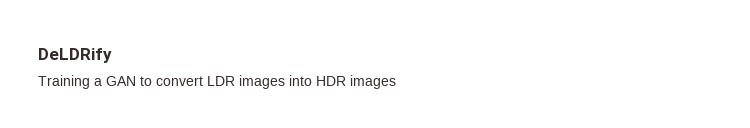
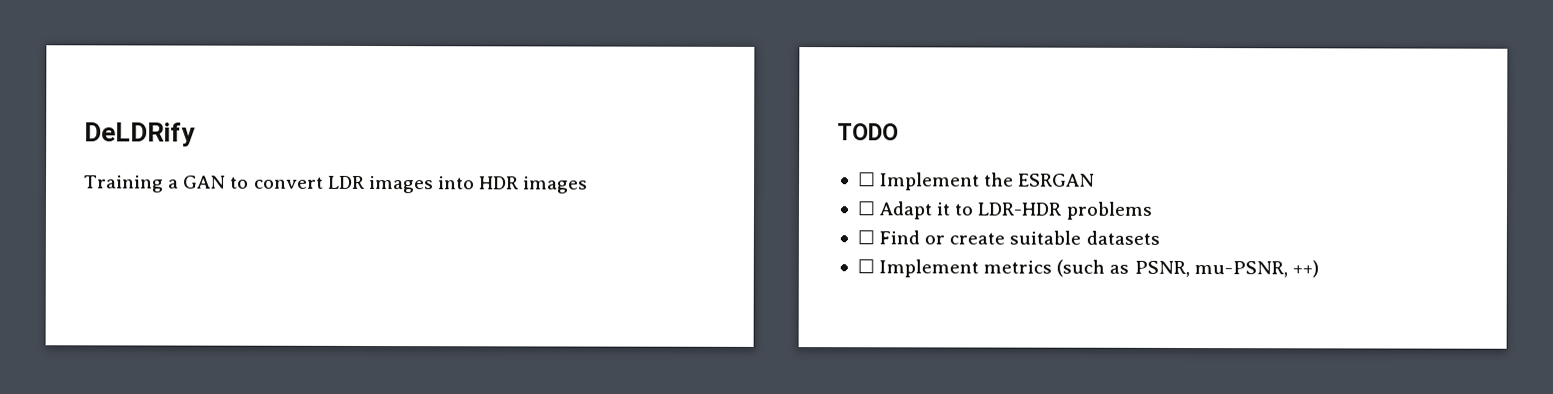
(396, 82) none -> [837,123,899,141] [857,172,1096,191] [856,201,1152,220] [856,230,1160,245] [856,259,1319,278] // TODO // ☐ Implement the ESRGAN // ☐ Adapt it to LDR-HDR problems // ☐ Find or create suitable datasets // ☐ Implement metrics (such as PSNR, mu-PSNR, ++)

